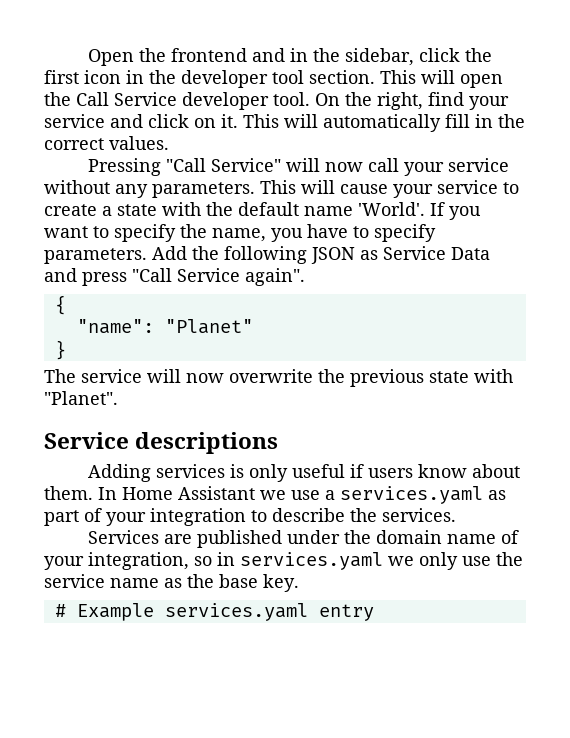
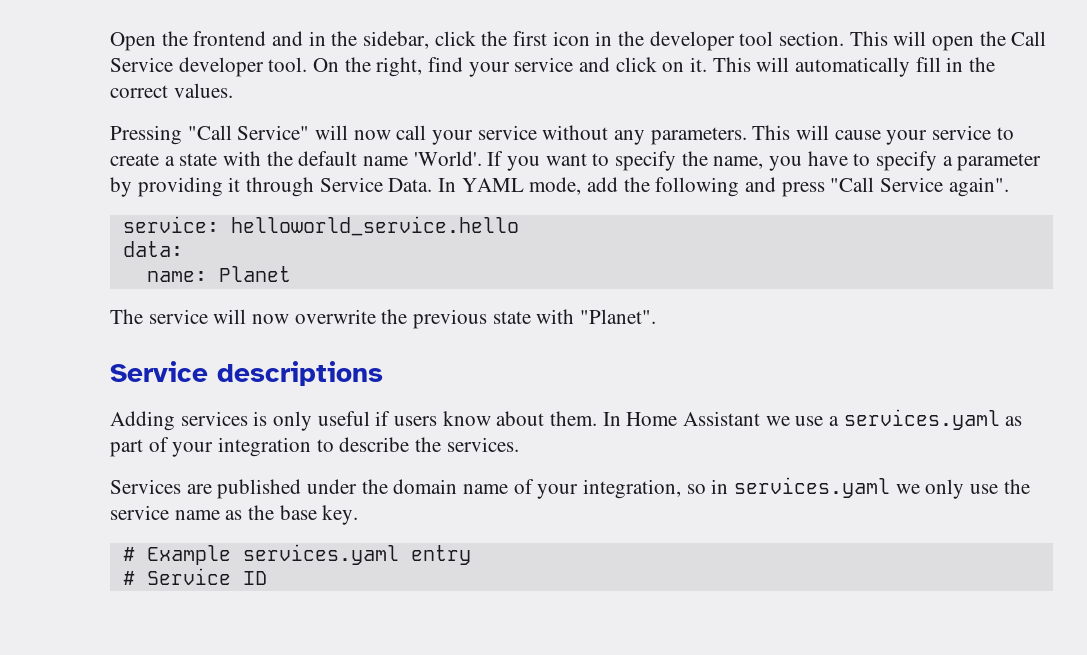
[44,246,490,264] parameters. Add the following JSON as Service Data -> [942,153,1042,171] [110,177,740,197] a parameter by providing it through Service Data. In YAML mode, add the following
[54,295,66,315] [76,319,253,334] [54,340,66,360] { // "name": "Planet" // } -> [122,216,519,236] [122,241,183,257] [146,266,291,282] service: helloworld_service.hello // data: // name: Planet
(374, 612) none -> [122,568,267,585] // # Service ID

